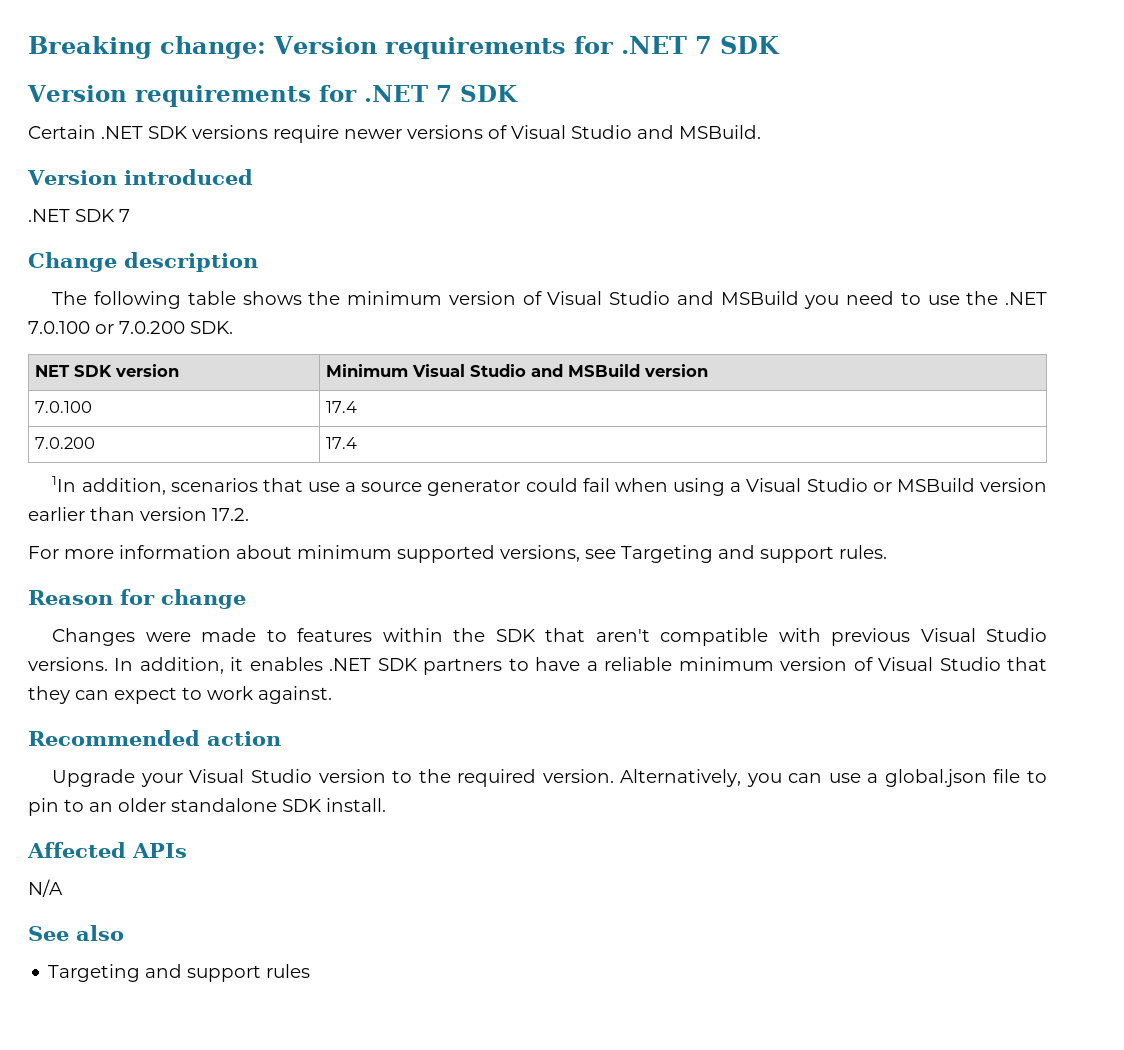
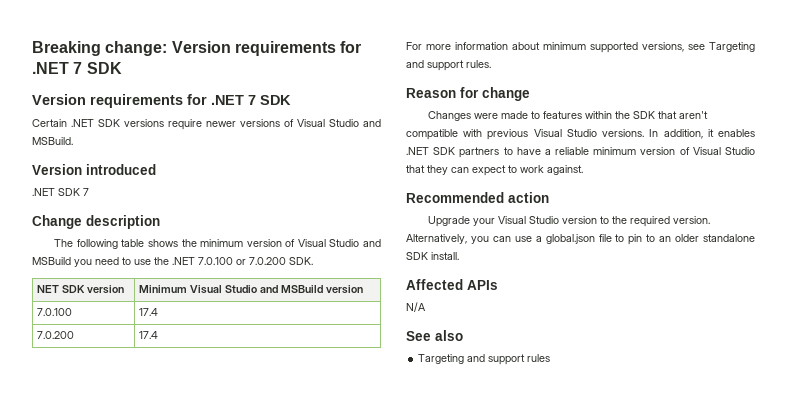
[52,476,1047,496] [28,507,249,521] // 1In addition, scenarios that use a source generator could fail when using a Visual Studio or MSBuild version earlier than version 17.2. -> (159, 335) none

